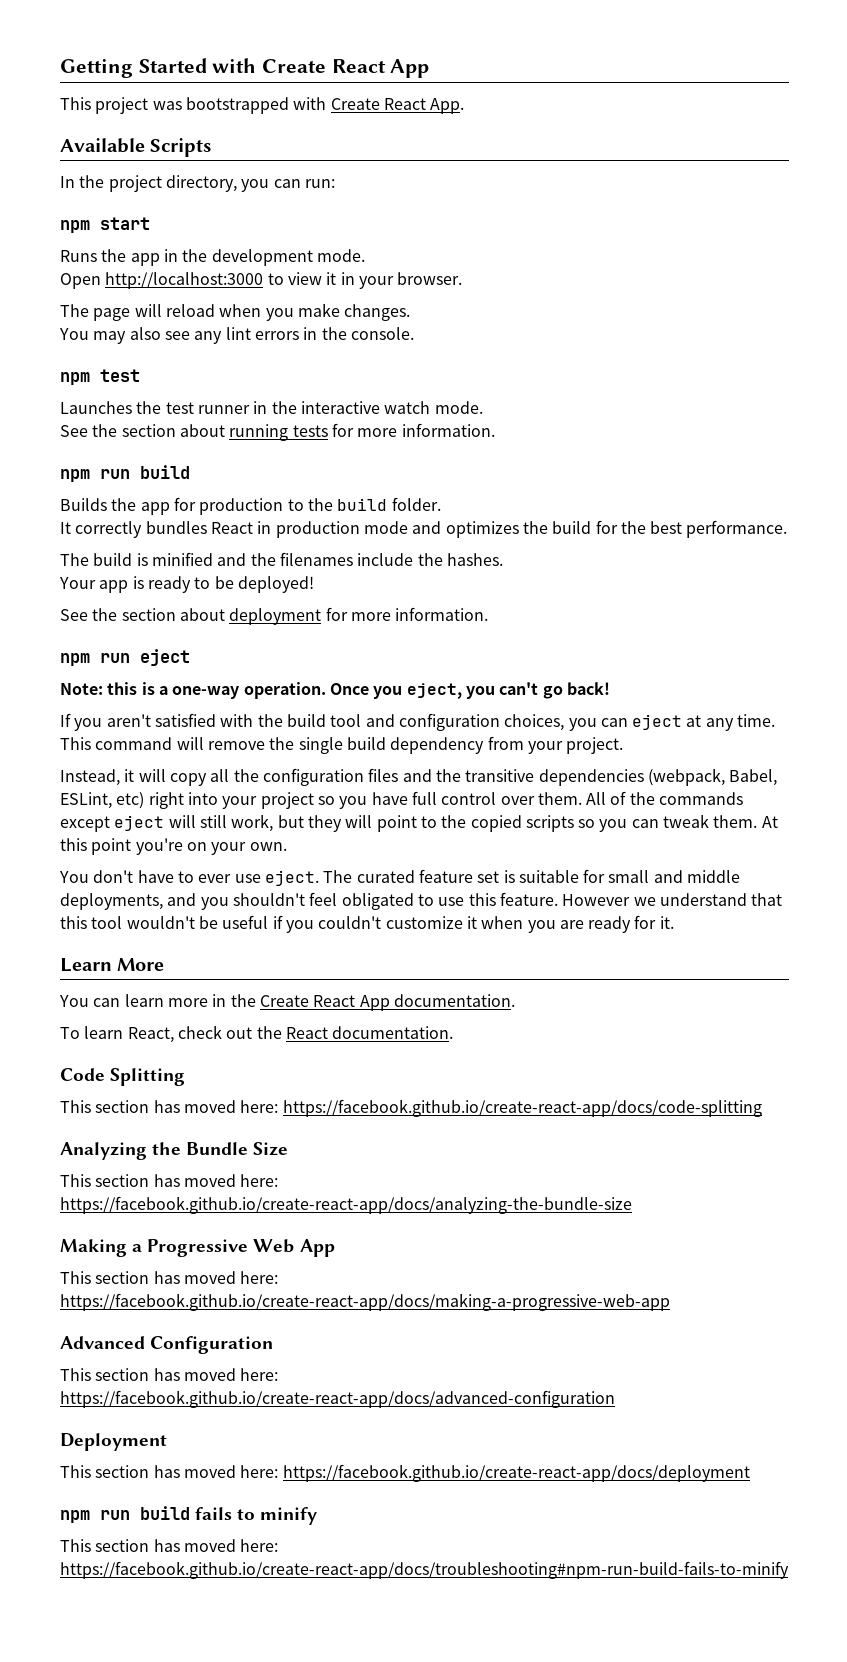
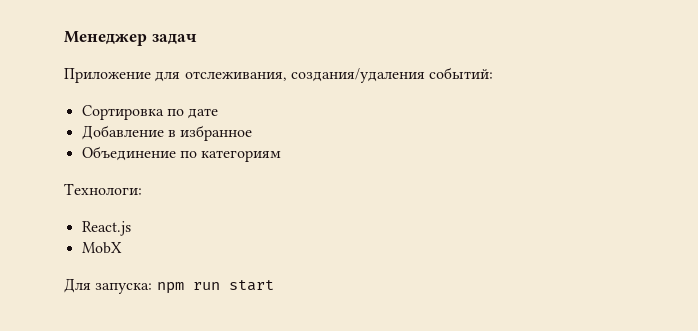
[60,58,430,78] [60,97,465,114] [60,138,212,157] [60,175,335,192] [60,217,150,233] [60,249,365,266] [60,272,463,289] [60,303,411,321] [59,327,414,344] [60,369,140,385] [60,401,483,414] [60,423,495,441] [60,465,190,482] [60,497,441,515] [60,520,788,538] [60,552,503,566] [59,576,314,593] [60,607,489,625] [60,649,190,666] [60,682,610,699] [60,713,776,731] [60,736,624,754] [60,768,778,786] [60,791,744,809] [60,814,778,832] [60,838,287,855] [59,869,741,886] [60,892,783,910] [60,915,674,933] [60,958,165,972] [59,994,515,1011] [60,1025,454,1043] [60,1068,186,1086] [60,1099,762,1117] [60,1142,289,1160] [60,1174,279,1187] [60,1196,632,1214] [60,1239,335,1257] [60,1271,279,1284] [60,1293,670,1311] [60,1336,274,1354] [60,1368,279,1381] [60,1390,615,1408] [60,1433,167,1451] [60,1464,750,1482] [60,1506,318,1525] [60,1539,279,1552] [60,1561,789,1579] Getting Started with Create React App // This project was bootstrapped with Create React App. // Available Scripts // In the project directory, you can run: // npm start // Runs the app in the development mode. // Open http://localhost:3000 to view it in your browser. // The page will reload when you make changes. // You may also see any lint errors in the console. // npm test // Launches the test runner in the interactive watch mode. // See the section about running tests for more information. // npm run build // Builds the app for production to the build folder. // It correctly bundles React in production mode and optimizes the build for the best performance. // The build is minified and the filenames include the hashes. // Your app is ready to be deployed! // See the section about deployment for more information. // npm run eject // Note: this is a one-way operation. Once you eject, you can't go back! // If you aren't satisfied with the build tool and configuration choices, you can eject at any time. This command will remove the single build dependency from your project. // Instead, it will copy all the configuration files and the transitive dependencies (webpack, Babel, ESLint, etc) right into your project so you have full control over them. All of the commands except eject will still work, but they will point to the copied scripts so you can tweak them. At this point you're on your own. // You don't have to ever use eject. The curated feature set is suitable for small and middle deployments, and you shouldn't feel obligated to use this feature. However we understand that this tool wouldn't be useful if you couldn't customize it when you are ready for it. // Learn More // You can learn more in the Create React App documentation. // To learn React, check out the React documentation. // Code Splitting // This section has moved here: https://facebook.github.io/create-react-app/docs/code-splitting // Analyzing the Bundle Size // This section has moved here: https://facebook.github.io/create-react-app/docs/analyzing-the-bundle-size // Making a Progressive Web App // This section has moved here: https://facebook.github.io/create-react-app/docs/making-a-progressive-web-app // Advanced Configuration // This section has moved here: https://facebook.github.io/create-react-app/docs/advanced-configuration // Deployment // This section has moved here: https://facebook.github.io/create-react-app/docs/deployment // npm run build fails to minify // This section has moved here: https://facebook.github.io/create-react-app/docs/troubleshooting#npm-run-build-fails-to-minify -> [64,31,197,46] [64,67,494,83] [81,105,219,120] [81,125,253,141] [81,146,282,162] [64,183,142,195] [81,221,131,236] [81,242,122,254] [64,278,274,294] Менеджер задач // Приложение для отслеживания, создания/удаления событий: // Сортировка по дате // Добавление в избранное // Объединение по категориям // Технологи: // React.js // MobX // Для запуска: npm run start

